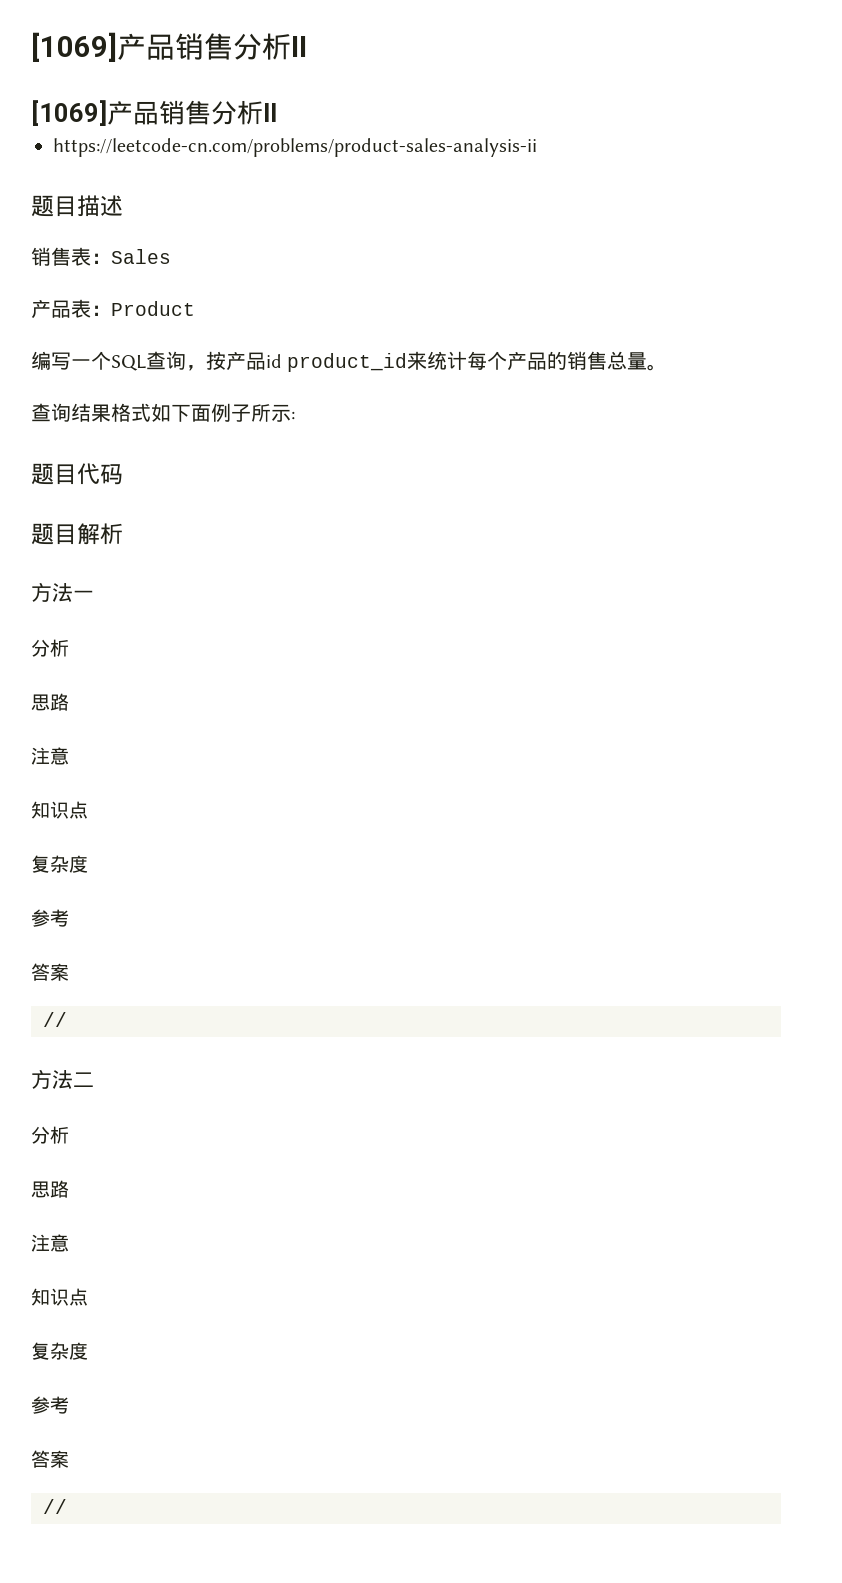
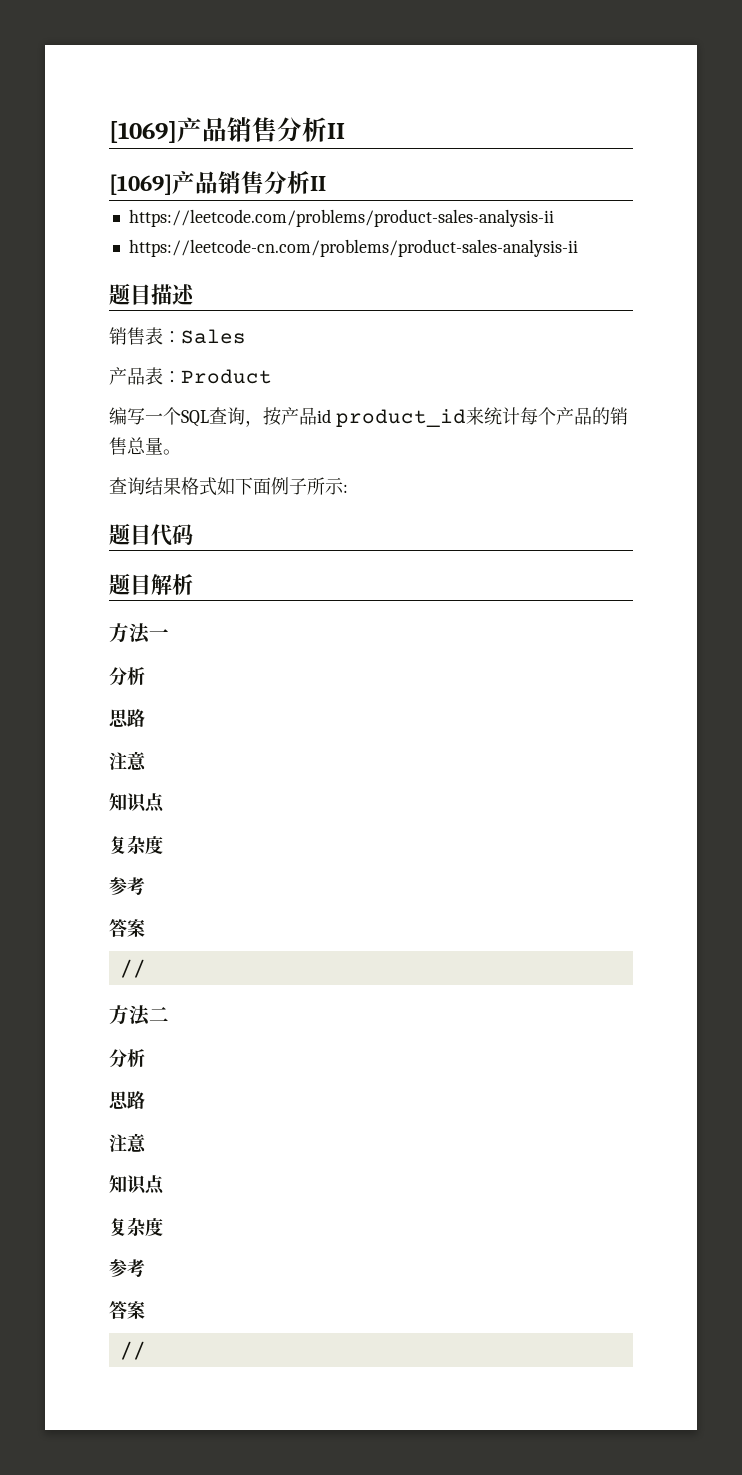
(277, 112) none -> [128,209,554,227] // https://leetcode.com/problems/product-sales-analysis-ii

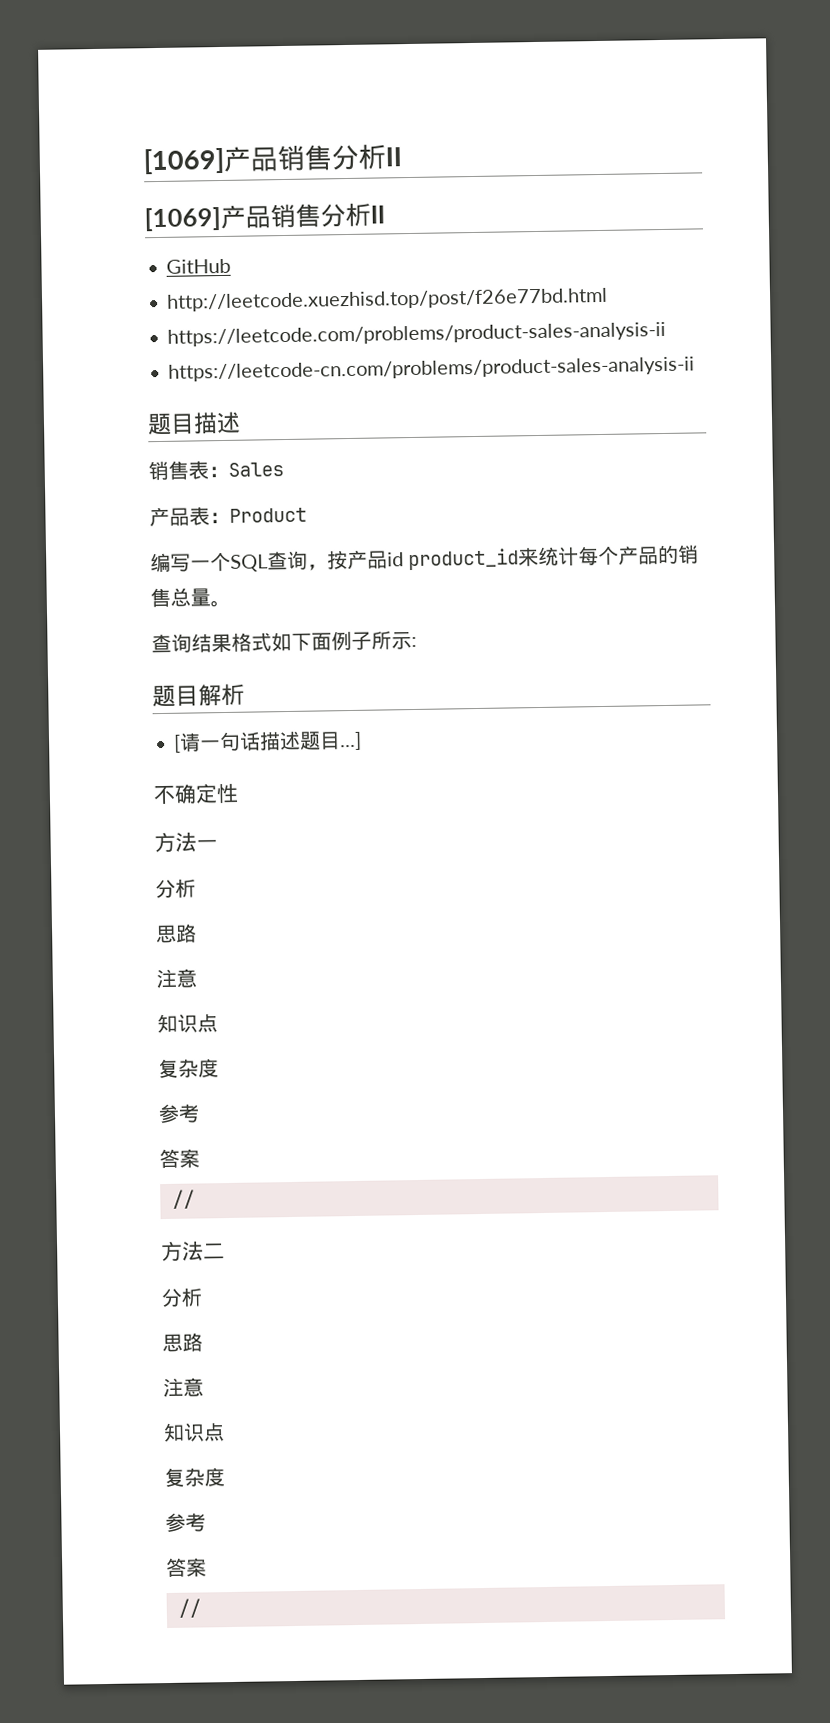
(326, 183) none -> [166,258,232,274] [166,287,609,312] // GitHub // http://leetcode.xuezhisd.top/post/f26e77bd.html
[151,524,193,546] [109,573,193,595] 代码 // 题目解析 -> [198,683,245,707] [173,730,363,753] [153,783,239,805] 解析 // [请一句话描述题目...] // 不确定性

